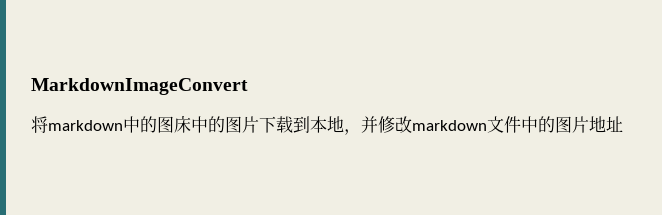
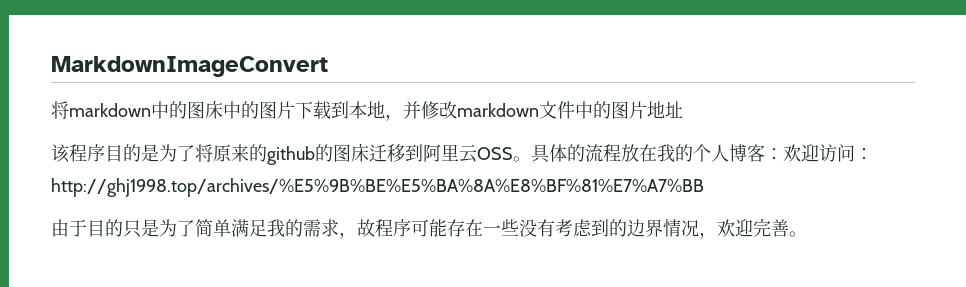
(623, 124) none -> [51,143,873,165] [51,178,704,197] [51,218,807,239] // 该程序目的是为了将原来的github的图床迁移到阿里云OSS。具体的流程放在我的个人博客：欢迎访问：http://ghj1998.top/archives/%E5%9B%BE%E5%BA%8A%E8%BF%81%E7%A7%BB // 由于目的只是为了简单满足我的需求，故程序可能存在一些没有考虑到的边界情况，欢迎完善。

